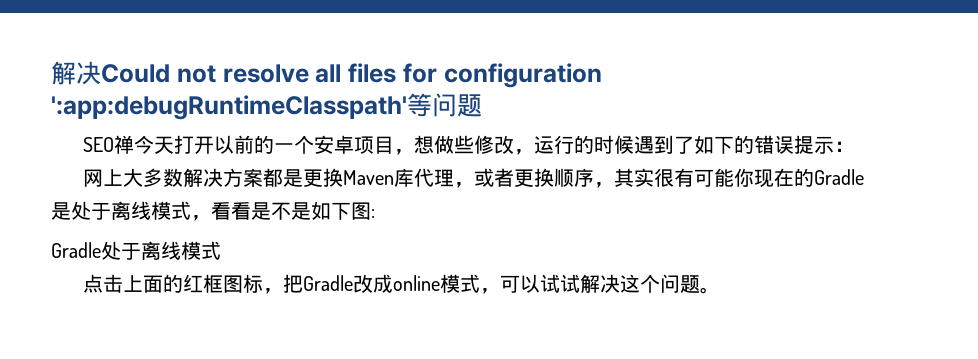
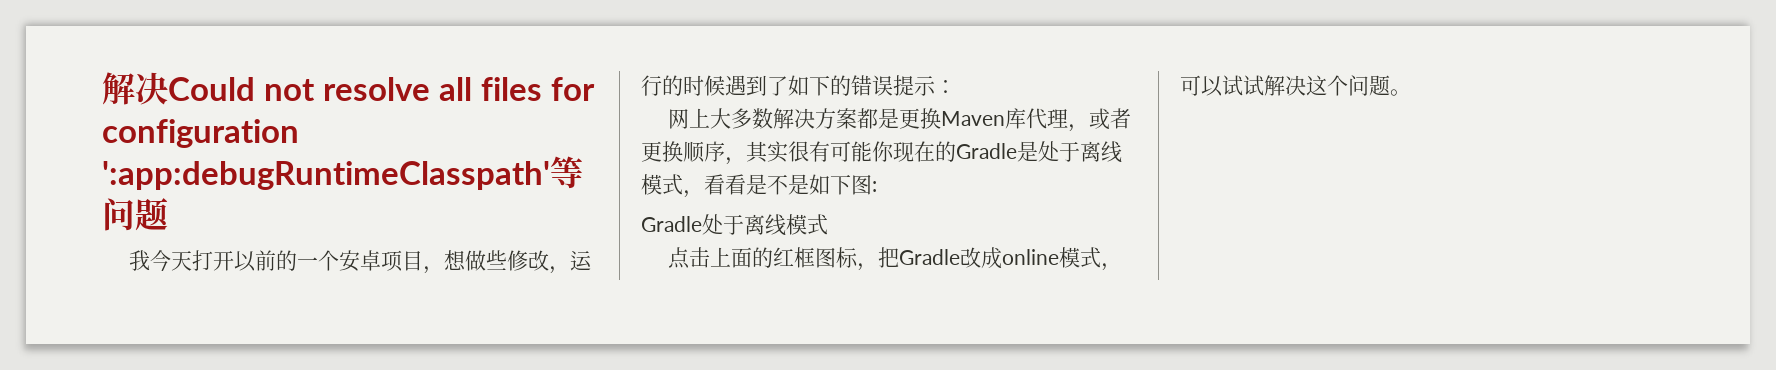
[82,135,134,154] SEO禅 -> [129,250,151,271] 我

